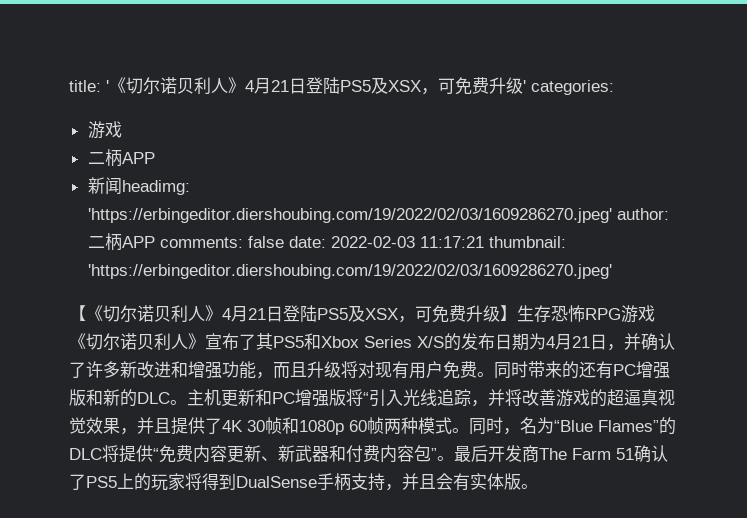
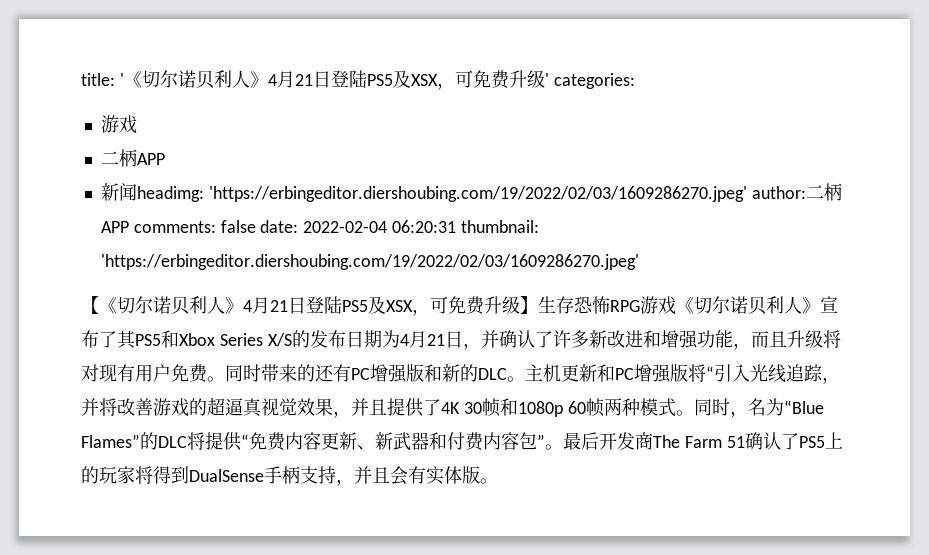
[330,236,484,248] 2022-02-03 11:17:21 -> [303,220,457,233] 2022-02-04 06:20:31

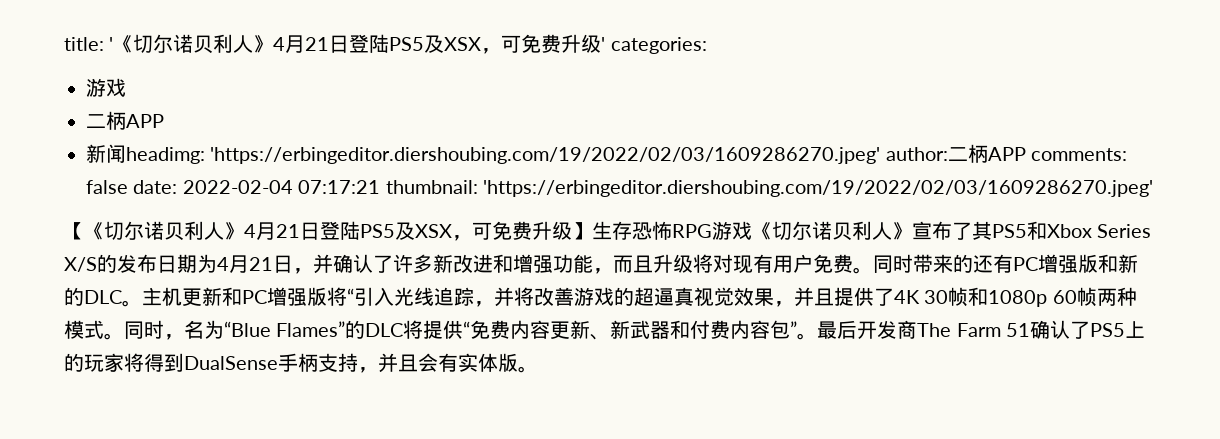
[392,220,457,233] 06:20:31 -> [298,180,381,194] 07:17:21

